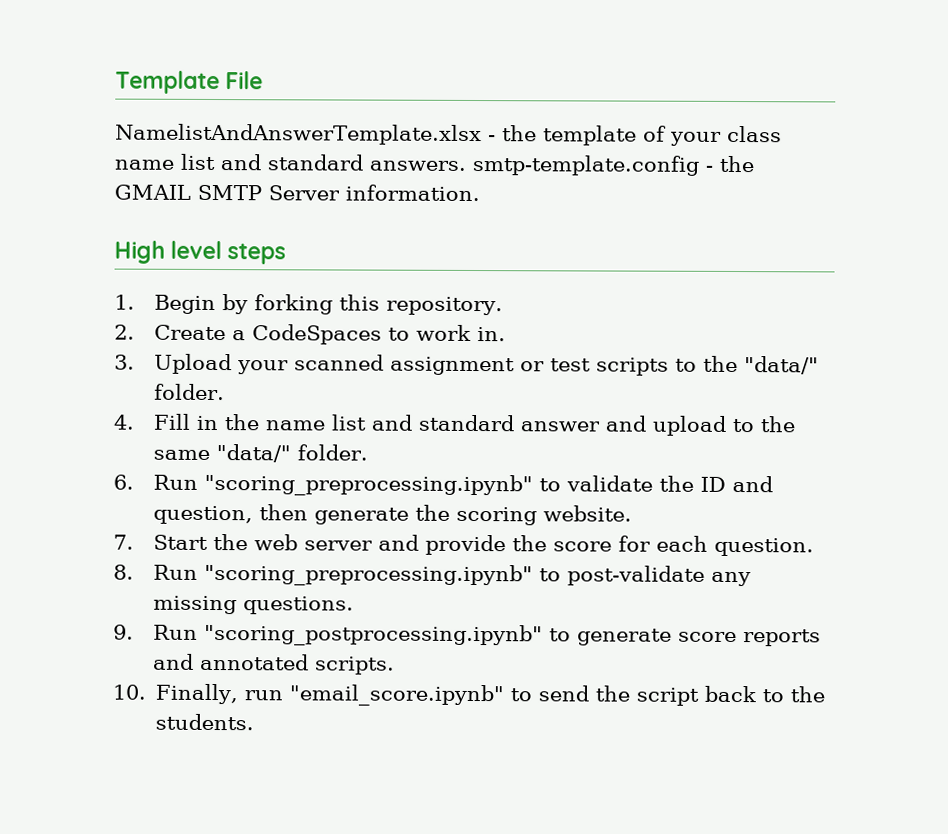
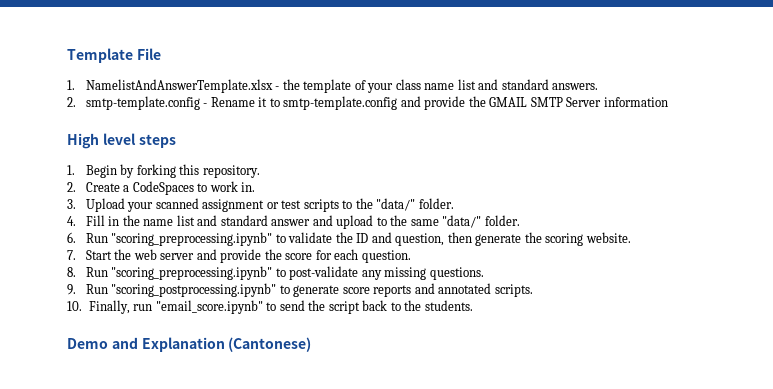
(264, 80) none -> [67,80,75,90] 1.
(466, 165) none -> [67,97,76,107] // 2.
(713, 168) none -> [210,96,466,110] Rename it to smtp-template.config and provide
[345,184,480,202] information. -> [603,97,668,107] information
(255, 722) none -> [67,337,312,352] // Demo and Explanation (Cantonese)

